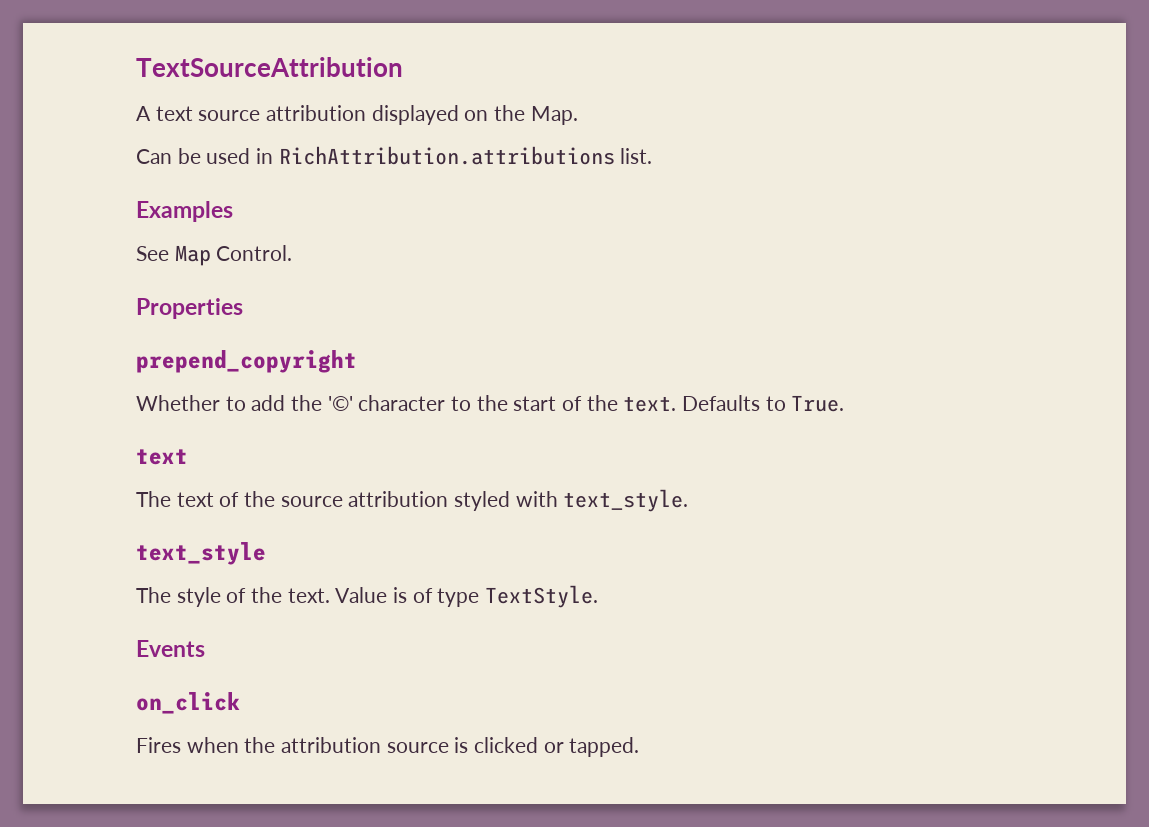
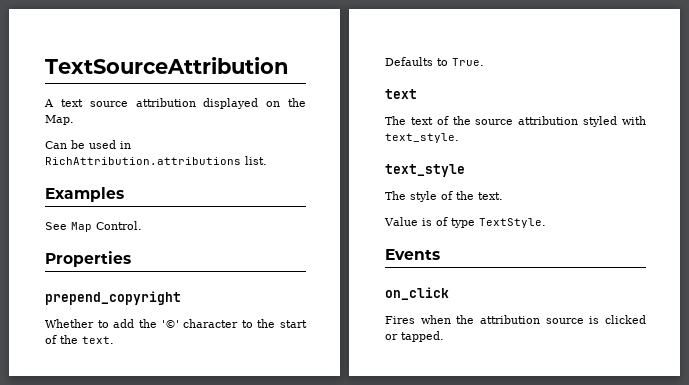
(677, 404) none -> (114, 340) //
(330, 595) none -> (503, 196) //

